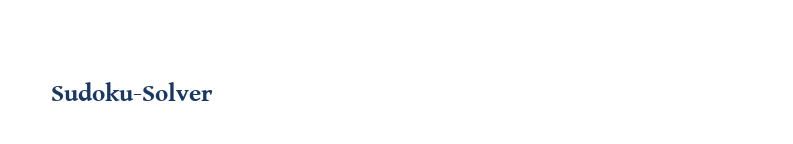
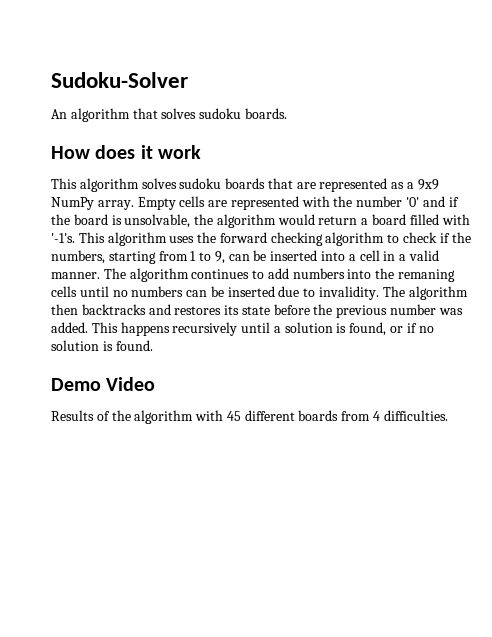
(213, 91) none -> [51,108,287,122] [51,145,201,159] [51,178,439,192] [51,196,459,210] [51,214,470,228] [51,232,471,246] [51,250,439,264] [51,268,456,282] [51,286,468,300] [51,304,463,318] [51,322,434,336] [51,340,153,351] [51,377,156,391] [51,410,448,424] // An algorithm that solves sudoku boards. // How does it work // This algorithm solves sudoku boards that are represented as a 9x9 NumPy array. Empty cells are represented with the number '0' and if the board is unsolvable, the algorithm would return a board filled with '-1's. This algorithm uses the forward checking algorithm to check if the numbers, starting from 1 to 9, can be inserted into a cell in a valid manner. The algorithm continues to add numbers into the remaning cells until no numbers can be inserted due to invalidity. The algorithm then backtracks and restores its state before the previous number was added. This happens recursively until a solution is found, or if no solution is found. // Demo Video // Results of the algorithm with 45 different boards from 4 difficulties.

